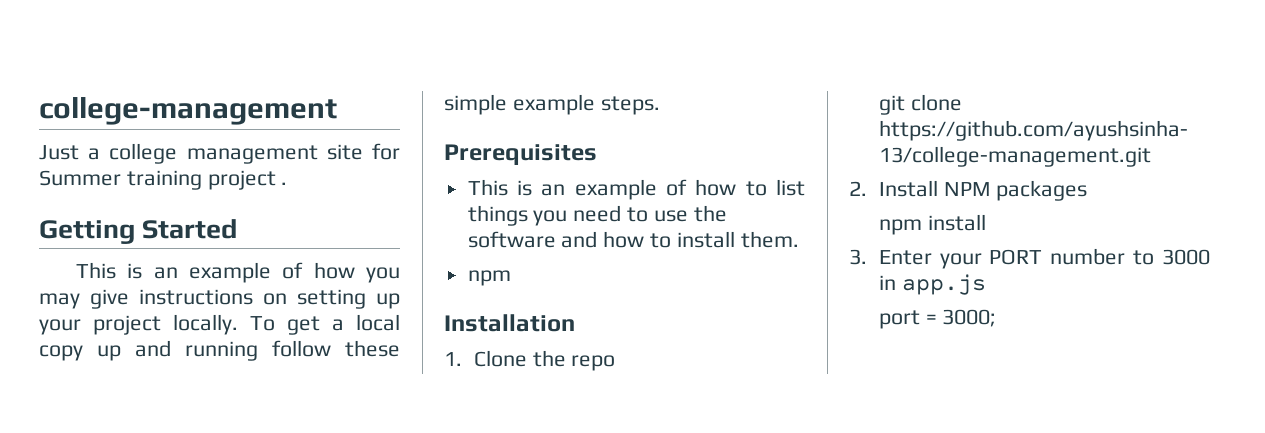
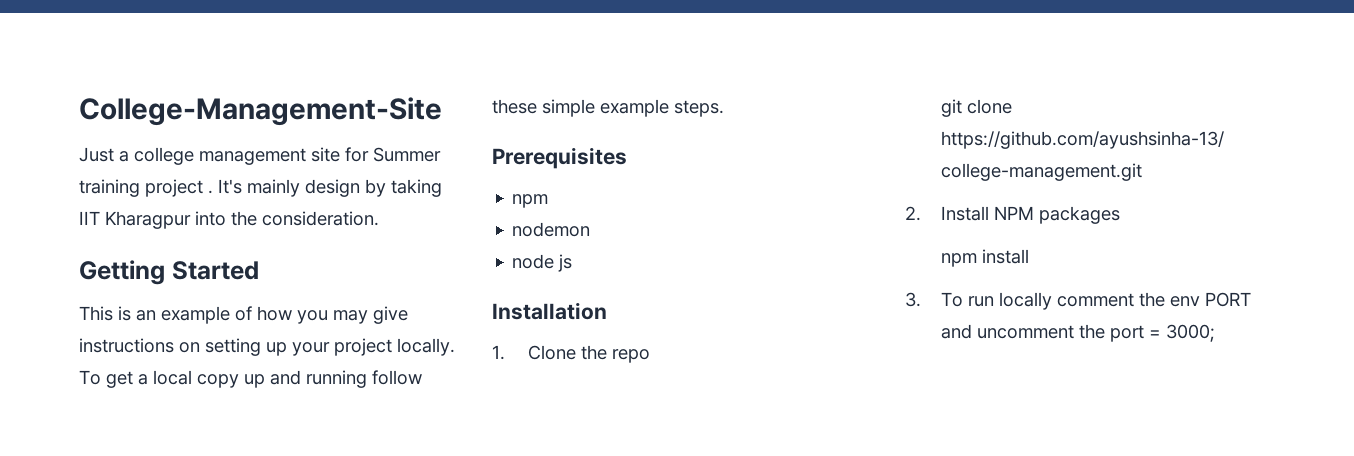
[39,97,337,125] college-management -> [79,97,442,126] College-Management-Site
(288, 183) none -> [218,179,442,197] [79,211,379,229] It's mainly design by taking IIT Kharagpur into the consideration.
[467,179,805,200] [467,205,727,226] [467,231,799,248] [467,270,511,286] This is an example of how to list things you need to use the software and how to install them. // npm -> [512,194,549,208] [512,222,591,237] [512,254,573,272] npm // nodemon // node js
[878,248,1210,269] [878,274,986,295] Enter your PORT number to 3000 in app.js // -> [940,292,1251,310] [940,324,1105,339] To run locally comment the env PORT and uncomment the

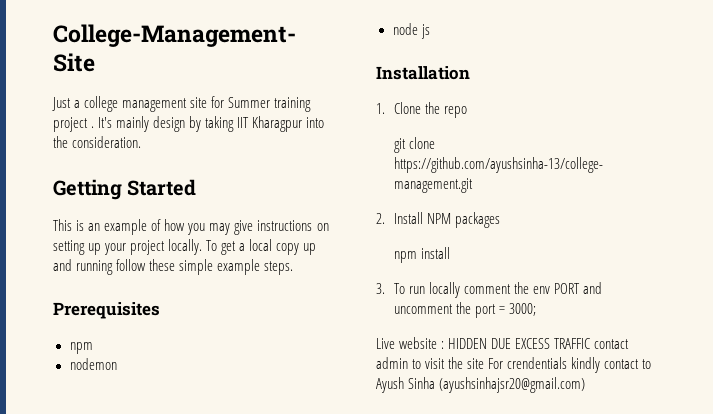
(1215, 333) none -> [376,337,630,349] [376,357,652,373] [376,377,586,393] // Live website : HIDDEN DUE EXCESS TRAFFIC contact admin to visit the site For crendentials kindly contact to Ayush Sinha (ayushsinhajsr20@gmail.com)

